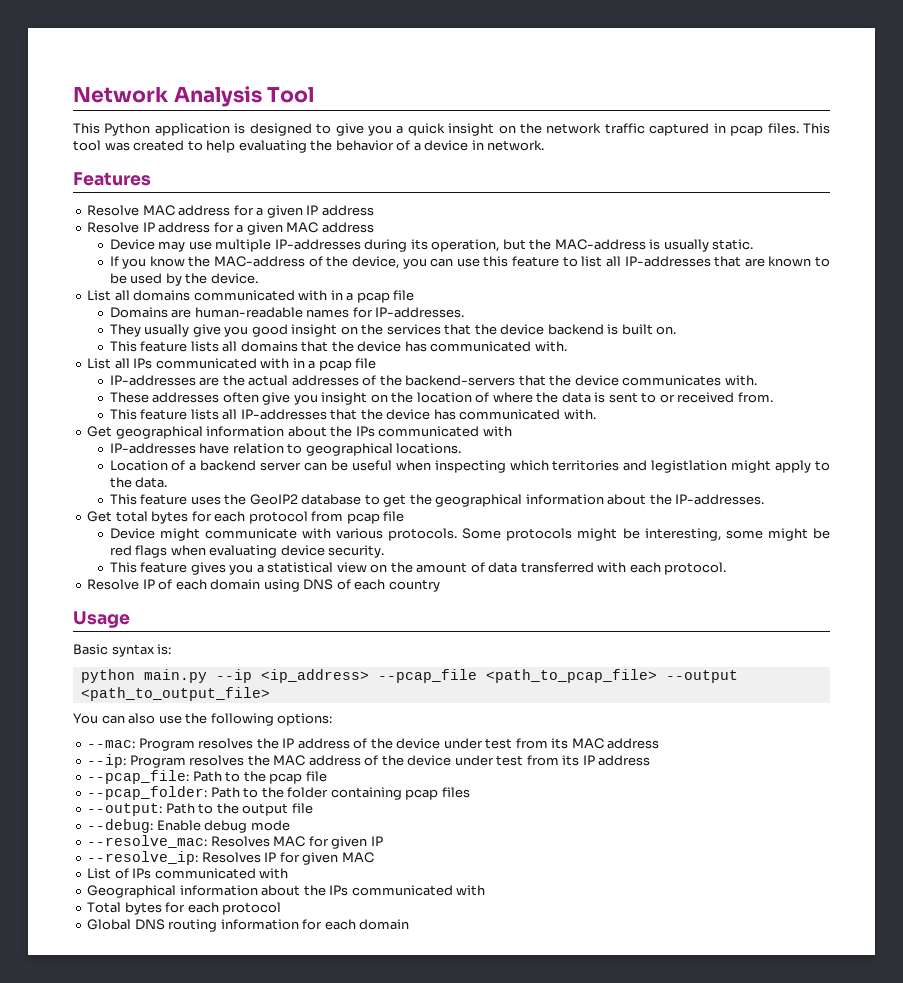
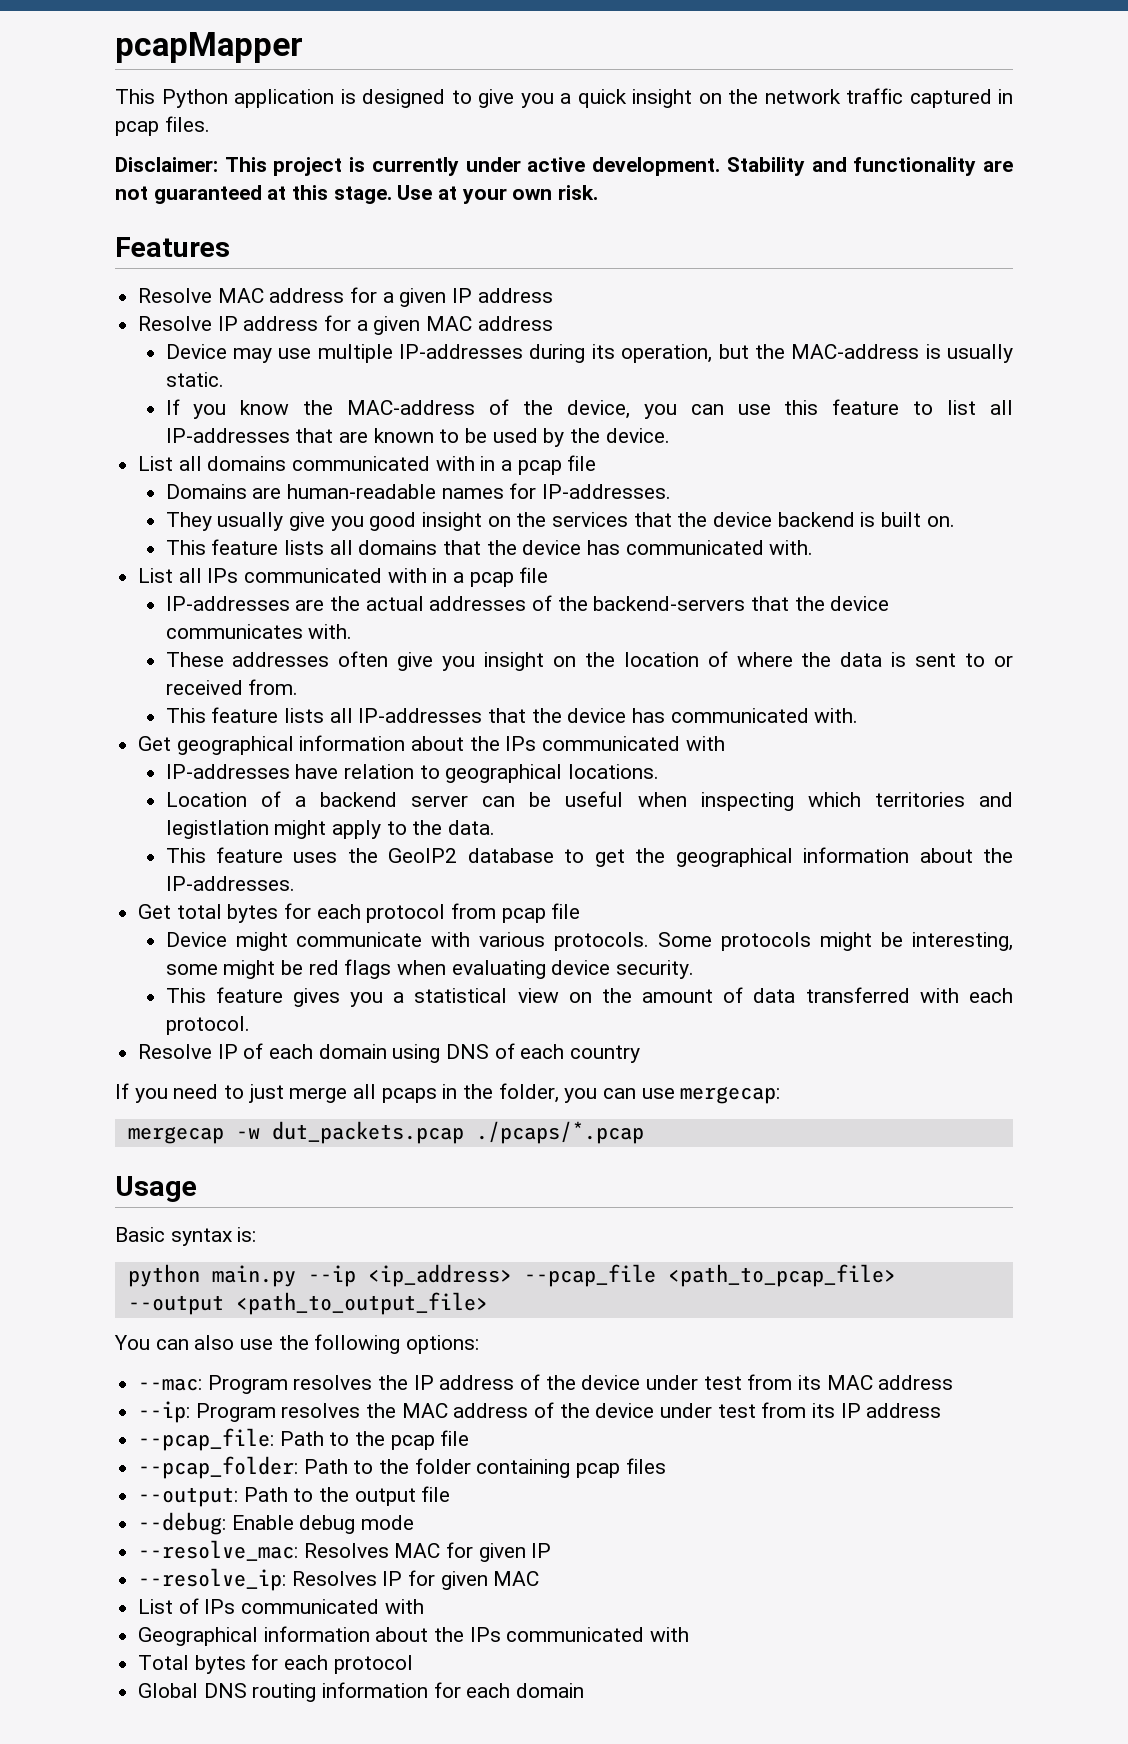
[73,86,315,107] Network Analysis Tool -> [115,32,303,63] pcapMapper
[803,123,831,134] [73,140,545,153] This tool was created to help evaluating the behavior of a device in network. -> [115,157,1014,176] [115,185,599,204] // Disclaimer: This project is currently under active development. Stability and functionality are not guaranteed at this stage. Use at your own risk.
(440, 585) none -> [115,1083,781,1104] [127,1121,644,1144] // If you need to just merge all pcaps in the folder, you can use mergecap: // mergecap -w dut_packets.pcap ./pcaps/*.pcap

